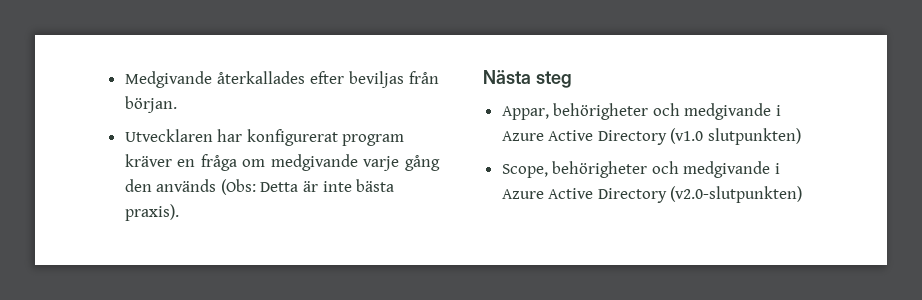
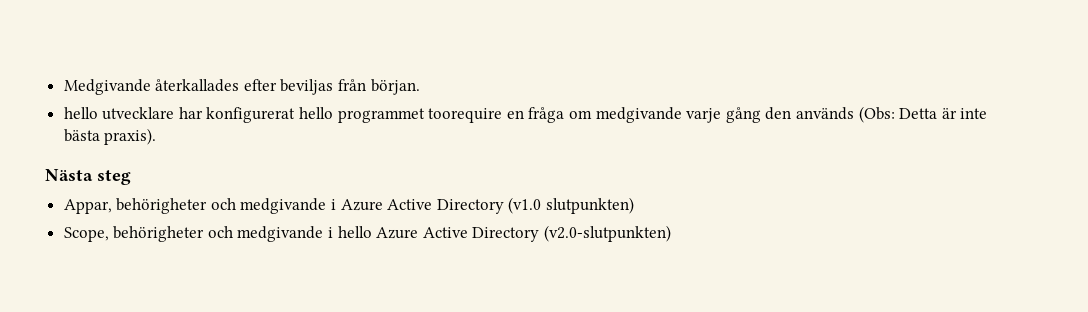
[124,129,405,146] [124,154,172,167] Utvecklaren har konfigurerat program kräver -> [63,107,503,123] hello utvecklare har konfigurerat hello programmet toorequire
(781, 168) none -> [337,226,372,238] hello

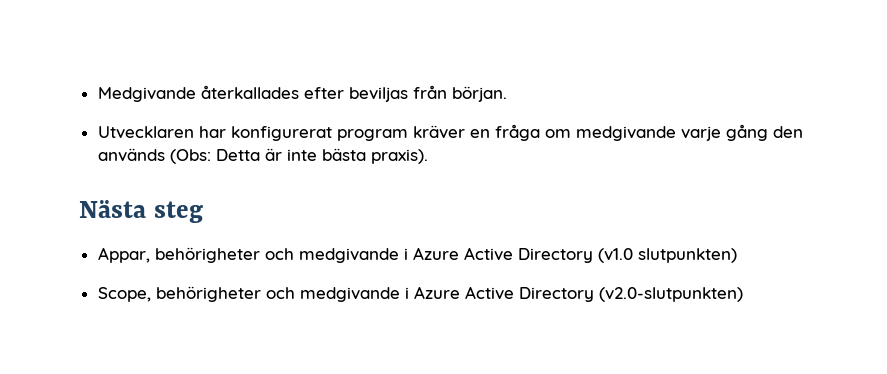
[63,107,503,123] hello utvecklare har konfigurerat hello programmet toorequire -> [97,125,465,141] Utvecklaren har konfigurerat program kräver
[337,226,372,238] hello -> (409, 293) none

